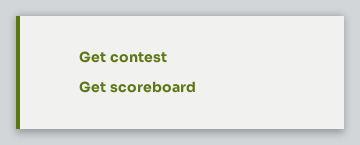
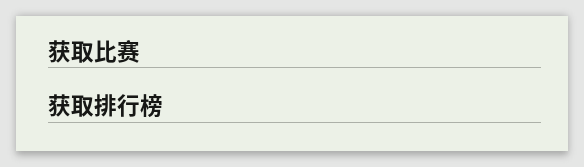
[79,51,167,63] [79,81,196,93] Get contest // Get scoreboard -> [48,39,140,63] [48,94,163,118] 获取比赛 // 获取排行榜

